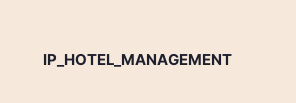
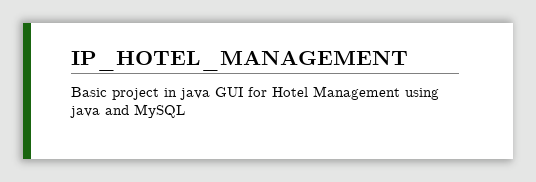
(232, 60) none -> [71,86,439,100] [70,104,185,118] // Basic project in java GUI for Hotel Management using java and MySQL

